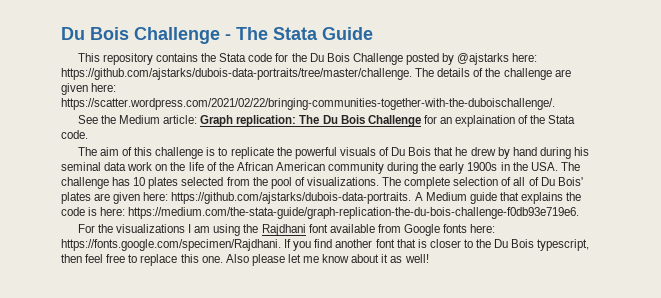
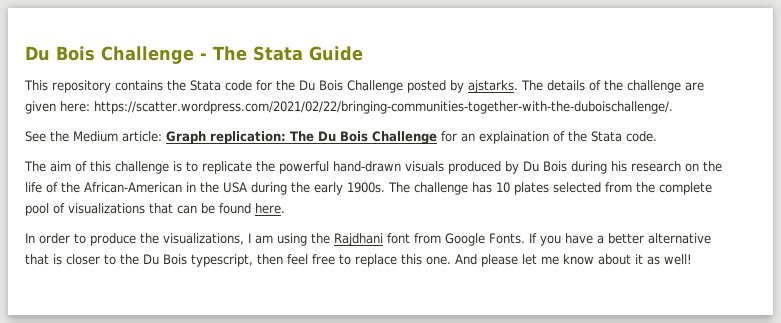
[457,53,538,65] [61,68,412,80] @ajstarks here: https://github.com/ajstarks/dubois-data-portraits/tree/master/challenge. -> [468,80,518,93] ajstarks.
[339,147,589,159] [61,162,153,171] visuals of Du Bois that he drew by hand during his seminal data work -> [333,161,681,174] hand-drawn visuals produced by Du Bois during his research
[236,162,558,174] African American community during the early 1900s in the USA. -> [84,182,385,195] African-American in the USA during the early 1900s.
(268, 181) none -> [659,182,712,195] complete
[306,177,583,189] [61,192,582,204] [61,207,580,219] [77,224,186,233] visualizations. The complete selection of all of Du Bois' plates are given here: https://github.com/ajstarks/dubois-data-portraits. A Medium guide that explains the code is here: https://medium.com/the-stata-guide/graph-replication-the-du-bois-challenge-f0db93e719e6. // For the visualizations -> [68,203,285,214] [25,233,244,246] visualizations that can be found here. // In order to produce the visualizations,
[329,224,375,233] available -> (410, 238) none
[443,224,496,233] [61,239,395,251] fonts here: https://fonts.google.com/specimen/Rajdhani. If you find another font -> [489,233,711,246] Fonts. If you have a better alternative
[225,254,249,263] Also -> [455,254,477,265] And

